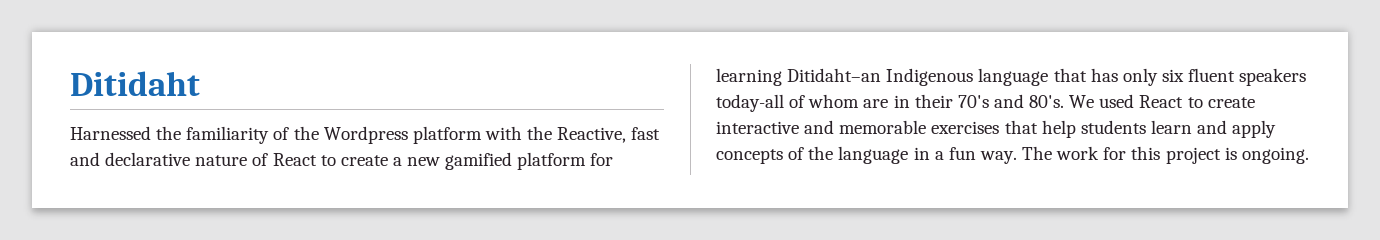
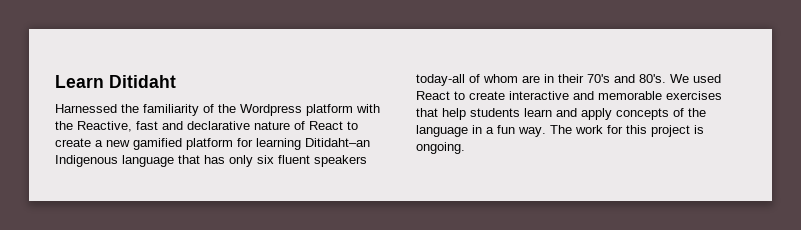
(70, 83) none -> [55,75,104,88] Learn

